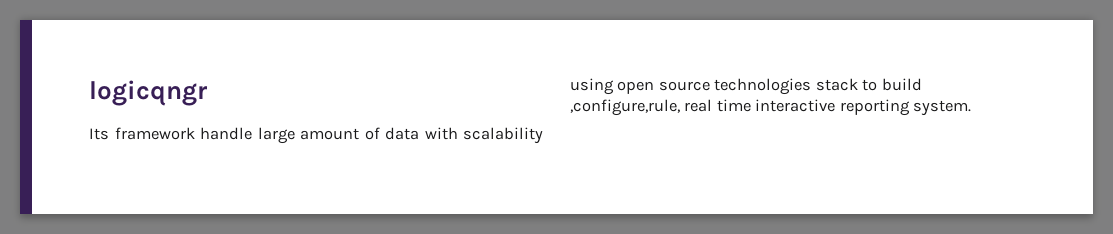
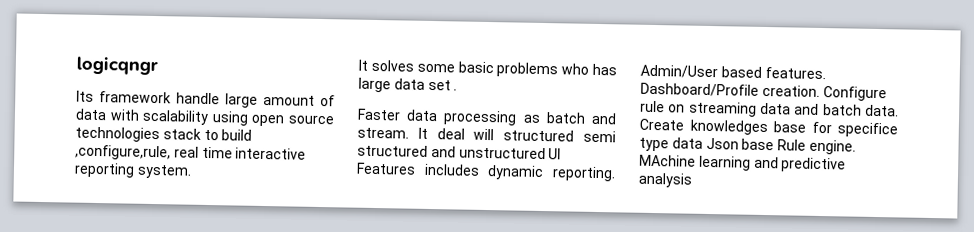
(972, 108) none -> [358,59,617,78] [358,77,458,93] [357,108,617,126] [357,127,616,143] [357,144,562,160] [356,162,616,182] [640,64,826,80] [640,82,887,102] [640,100,899,117] [639,118,898,138] [639,137,856,155] [639,154,847,173] [638,172,692,188] // It solves some basic problems who has large data set . // Faster data processing as batch and stream. It deal will structured semi structured and unstructured UI Features includes dynamic reporting. Admin/User based features. Dashboard/Profile creation. Configure rule on streaming data and batch data. Create knowledges base for specifice type data Json base Rule engine. MAchine learning and predictive analysis

